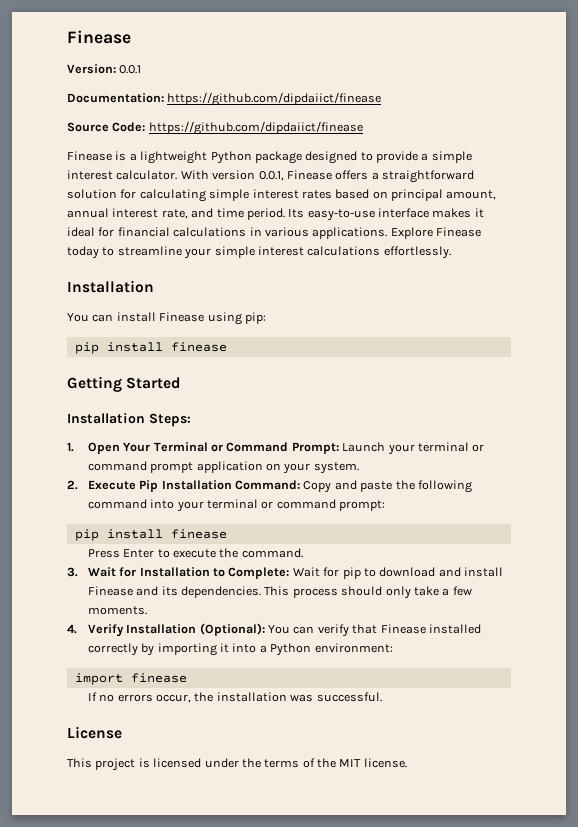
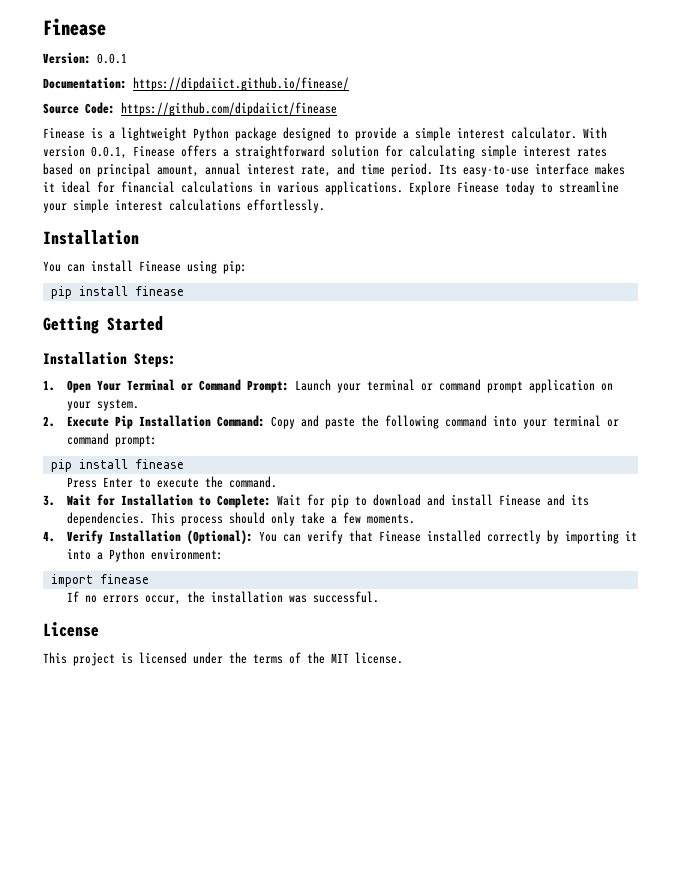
[167,92,382,106] https://github.com/dipdaiict/finease -> [133,77,349,91] https://dipdaiict.github.io/finease/

